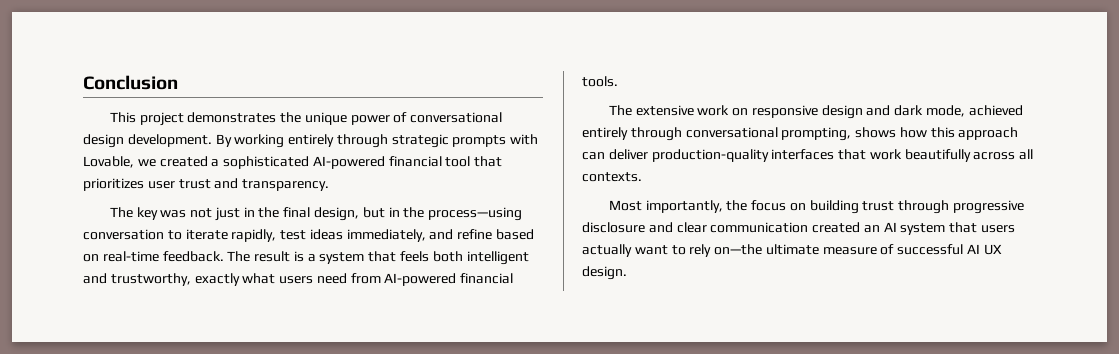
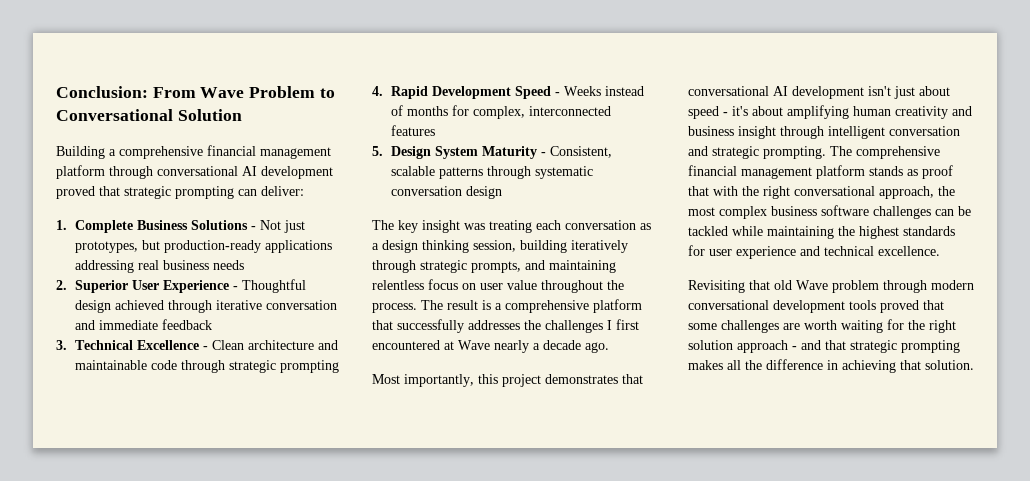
[83,75,178,90] [109,112,503,126] [83,134,539,148] [83,156,503,169] [83,178,330,191] [109,207,523,221] [83,229,535,242] [83,251,529,265] [83,273,514,286] [582,76,618,87] [608,105,1023,119] [582,127,1019,141] [582,149,1034,162] [582,172,642,182] [608,200,1025,214] [582,222,1016,235] [582,244,1002,257] [582,266,627,280] Conclusion // This project demonstrates the unique power of conversational design development. By working entirely through strategic prompts with Lovable, we created a sophisticated AI-powered financial tool that prioritizes user trust and transparency. // The key was not just in the final design, but in the process—using conversation to iterate rapidly, test ideas immediately, and refine based on real-time feedback. The result is a system that feels both intelligent and trustworthy, exactly what users need from AI-powered financial tools. // The extensive work on responsive design and dark mode, achieved entirely through conversational prompting, shows how this approach can deliver production-quality interfaces that work beautifully across all contexts. // Most importantly, the focus on building trust through progressive disclosure and clear communication created an AI system that users actually want to rely on—the ultimate measure of successful AI UX design. -> [56,86,335,98] [56,109,242,121] [56,145,331,159] [56,165,333,179] [56,186,304,199] [56,220,305,233] [74,240,332,253] [74,260,244,273] [56,279,306,293] [74,300,337,313] [74,319,212,330] [56,340,338,350] [74,360,339,373] [372,86,644,99] [390,105,611,119] [390,125,435,136] [372,146,612,159] [390,166,593,179] [390,186,502,199] [372,220,651,233] [372,240,628,253] [372,260,616,273] [372,279,624,293] [372,299,642,313] [372,319,639,333] [372,340,609,353] [372,374,643,387] [688,86,950,99] [688,105,972,119] [688,126,960,139] [688,146,940,159] [688,165,953,179] [688,186,955,199] [688,205,971,219] [688,226,955,239] [688,245,940,259] [688,280,974,293] [688,300,944,313] [688,319,956,333] [688,340,960,353] [688,359,974,373] Conclusion: From Wave Problem to Conversational Solution // Building a comprehensive financial management platform through conversational AI development proved that strategic prompting can deliver: // 1. Complete Business Solutions - Not just prototypes, but production-ready applications addressing real business needs // 2. Superior User Experience - Thoughtful design achieved through iterative conversation and immediate feedback // 3. Technical Excellence - Clean architecture and maintainable code through strategic prompting // 4. Rapid Development Speed - Weeks instead of months for complex, interconnected features // 5. Design System Maturity - Consistent, scalable patterns through systematic conversation design // The key insight was treating each conversation as a design thinking session, building iteratively through strategic prompts, and maintaining relentless focus on user value throughout the process. The result is a comprehensive platform that successfully addresses the challenges I first encountered at Wave nearly a decade ago. // Most importantly, this project demonstrates that conversational AI development isn't just about speed - it's about amplifying human creativity and business insight through intelligent conversation and strategic prompting. The comprehensive financial management platform stands as proof that with the right conversational approach, the most complex business software challenges can be tackled while maintaining the highest standards for user experience and technical excellence. // Revisiting that old Wave problem through modern conversational development tools proved that some challenges are worth waiting for the right solution approach - and that strategic prompting makes all the difference in achieving that solution.

